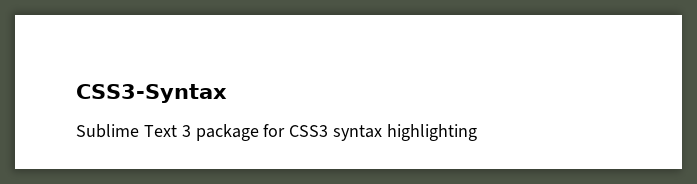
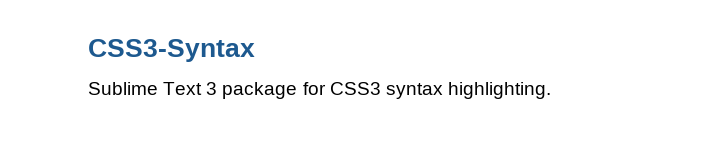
[387,124,478,141] highlighting -> [447,82,551,99] highlighting.

